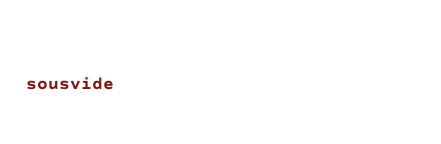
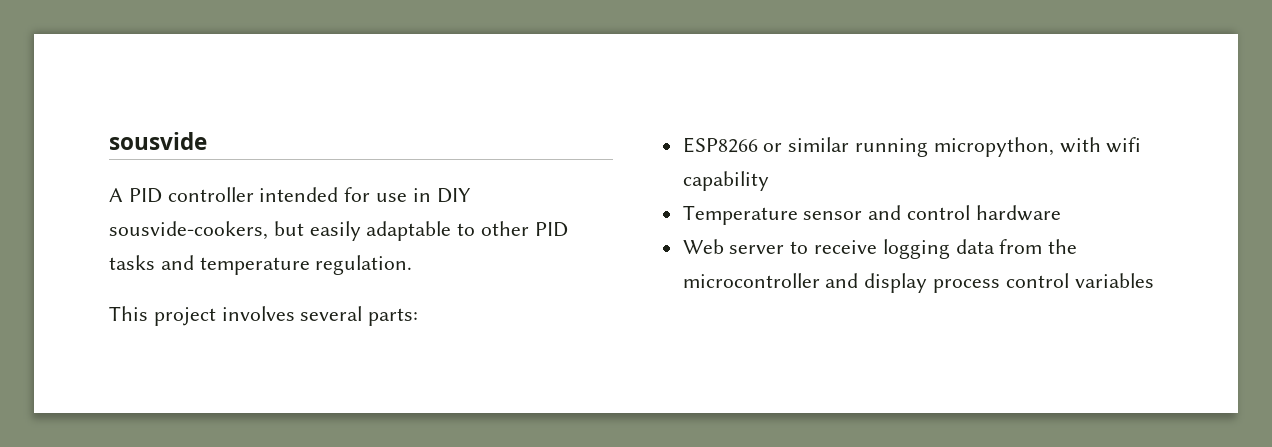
(114, 83) none -> [109,187,471,203] [109,221,568,241] [109,255,413,275] [109,306,419,326] [682,137,1142,157] [682,171,769,191] [682,205,1061,225] [682,239,1078,259] [682,273,1154,293] // A PID controller intended for use in DIY sousvide-cookers, but easily adaptable to other PID tasks and temperature regulation. // This project involves several parts: // ESP8266 or similar running micropython, with wifi capability // Temperature sensor and control hardware // Web server to receive logging data from the microcontroller and display process control variables

